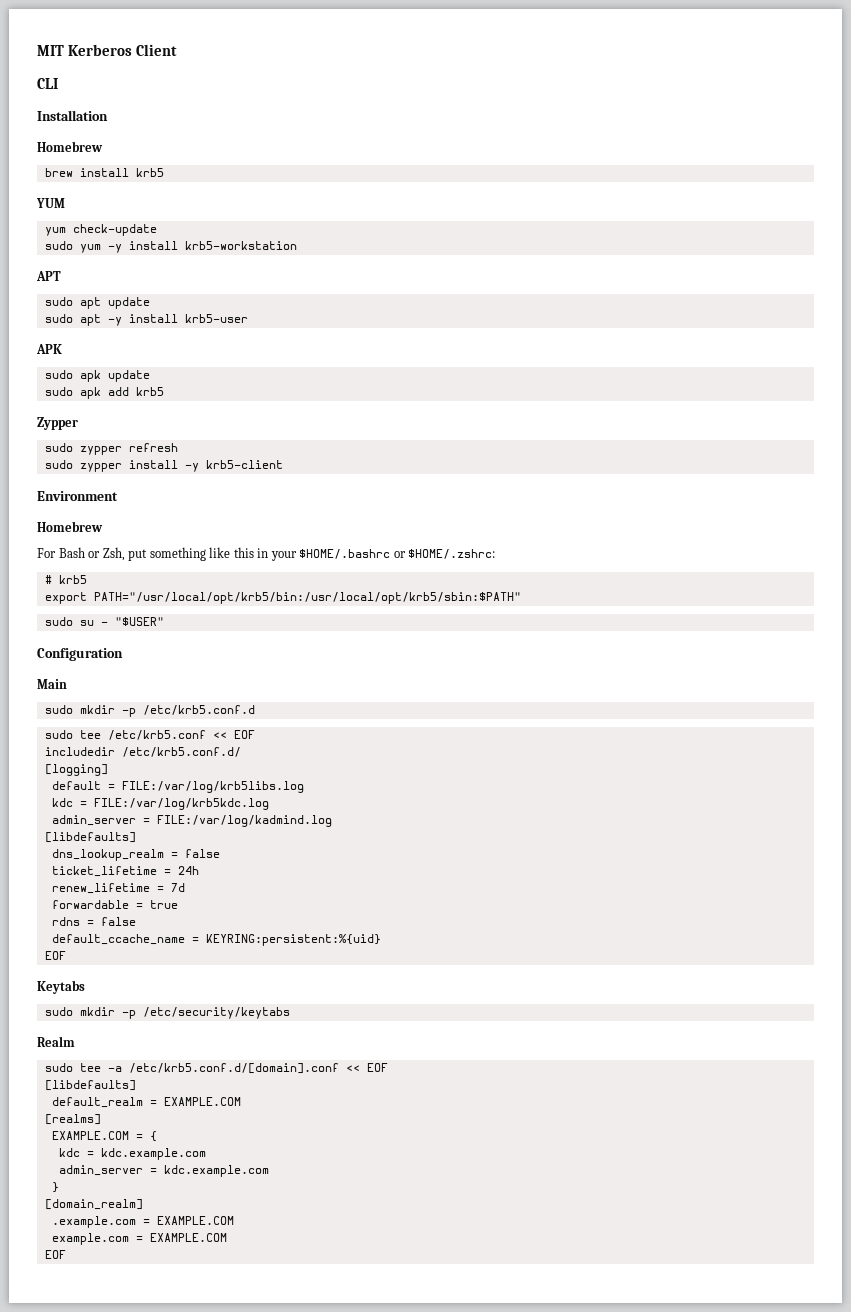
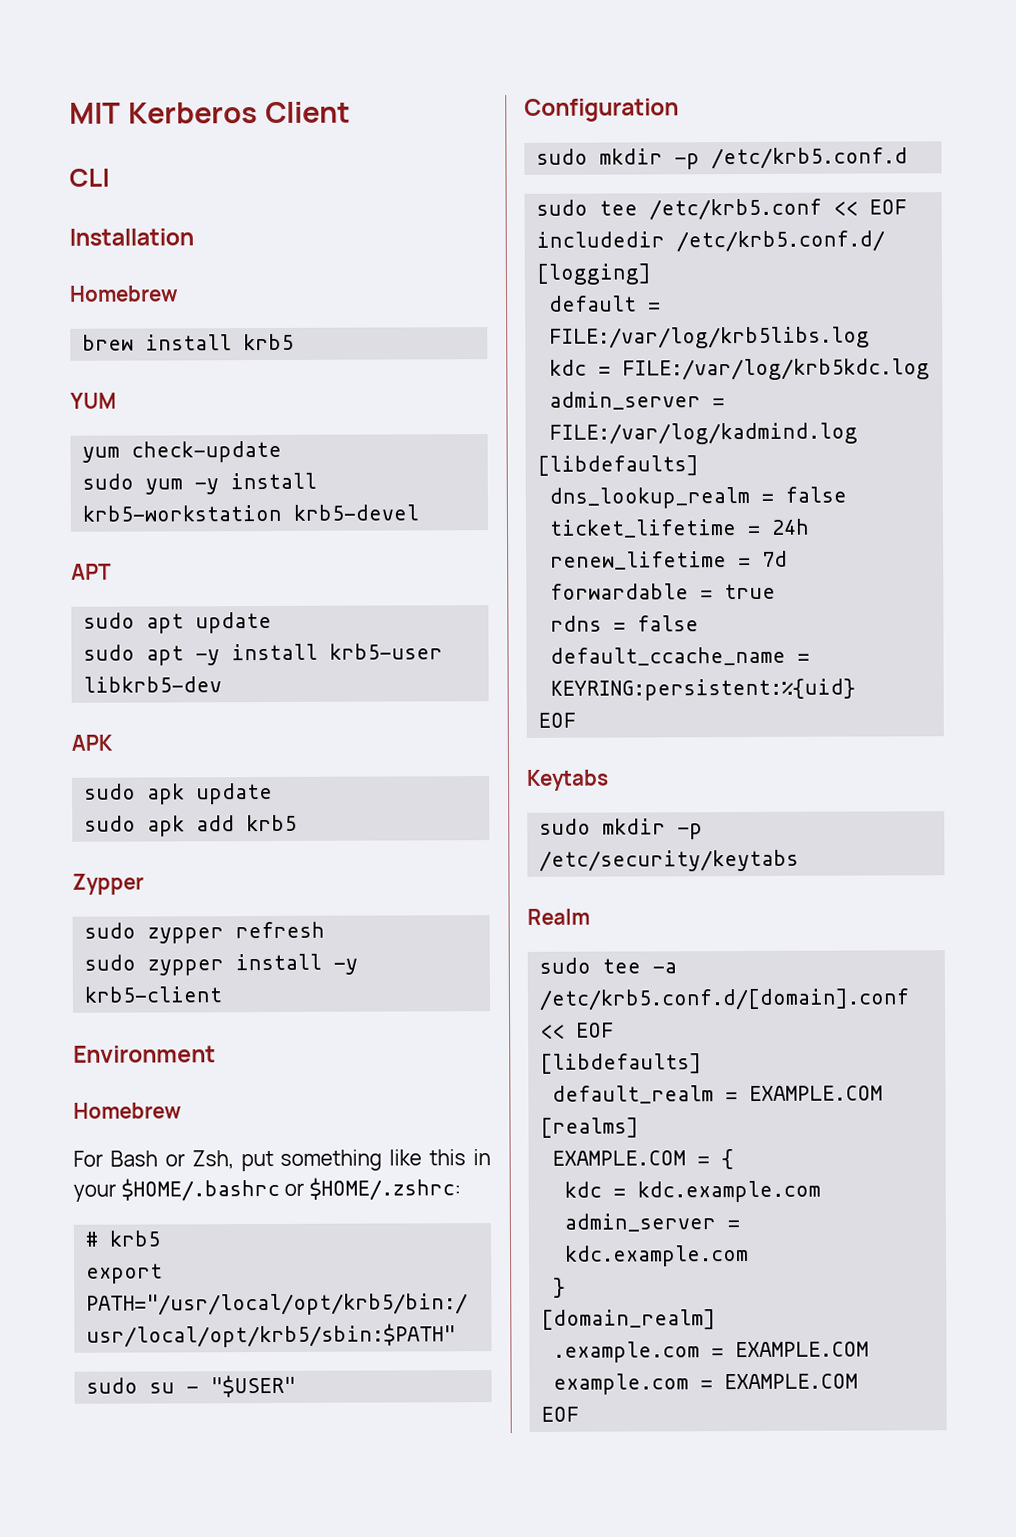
(297, 245) none -> [293,504,420,521] krb5-devel
(248, 318) none -> [83,676,223,693] libkrb5-dev
[37,679,67,689] // Main -> (679, 110) none

